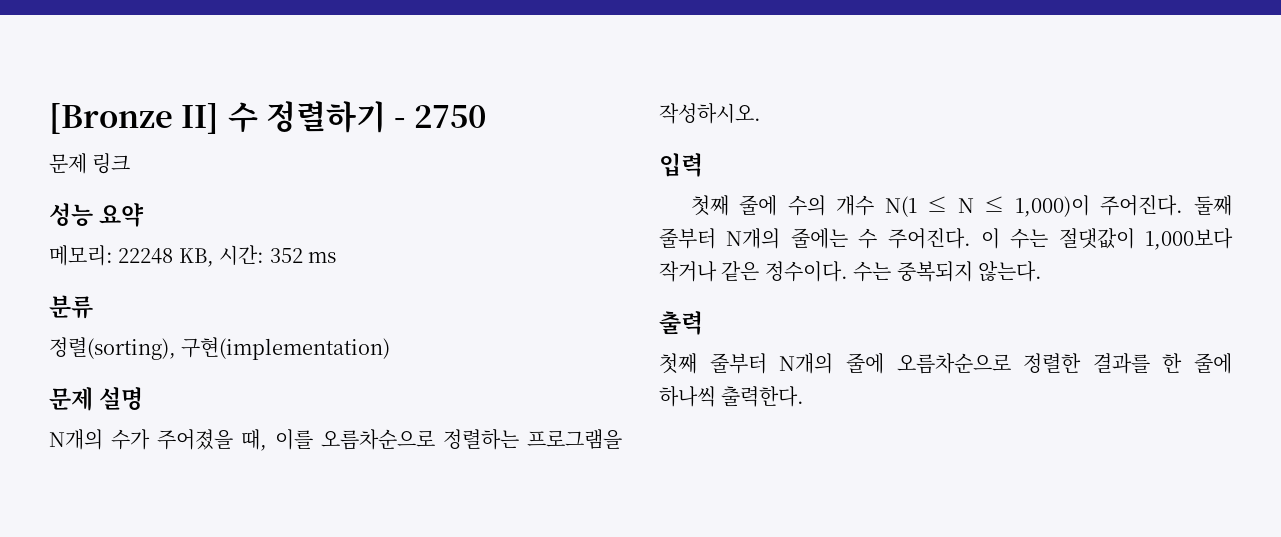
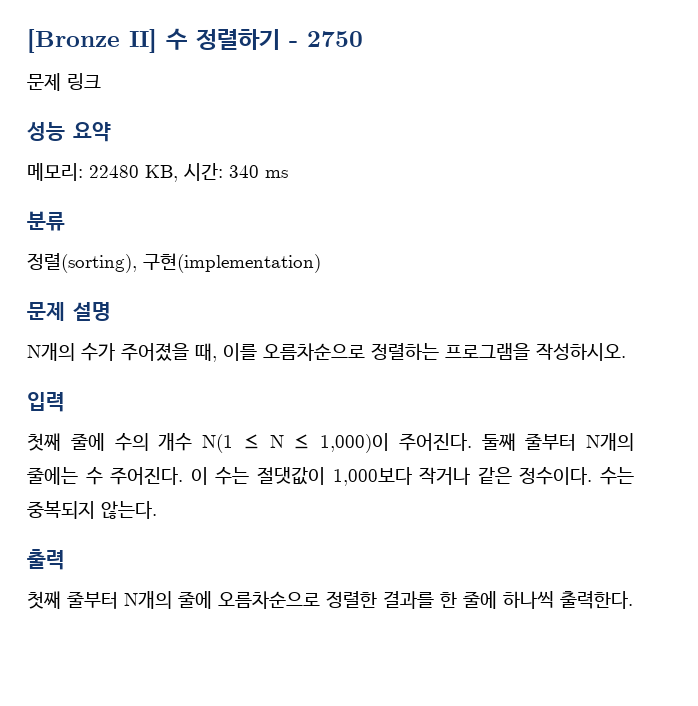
[118,248,174,264] 22248 -> [89,165,139,178] 22480
[269,248,303,263] 352 -> [229,165,259,178] 340

